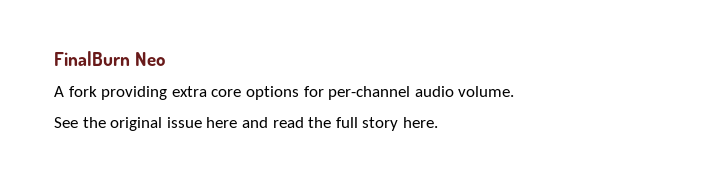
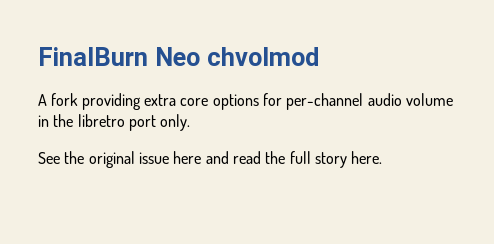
(166, 59) none -> [206,47,319,66] chvolmod
[458,86,515,97] volume. -> [405,93,453,106] [38,114,191,131] volume in the libretro port only.

